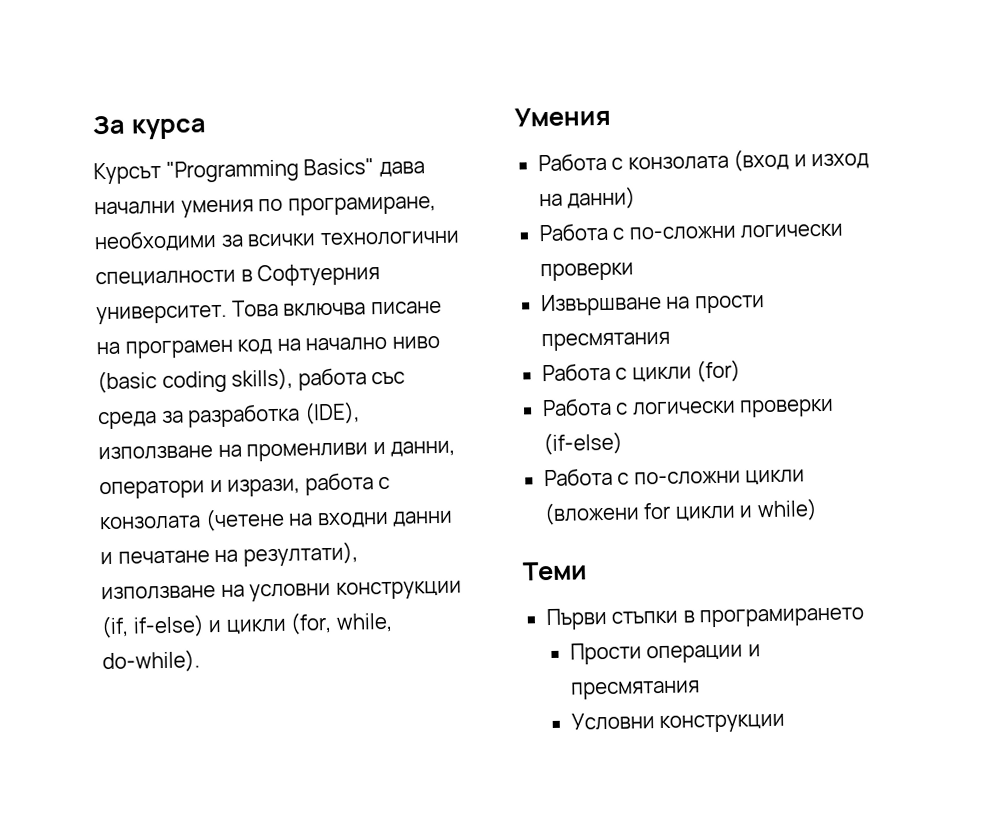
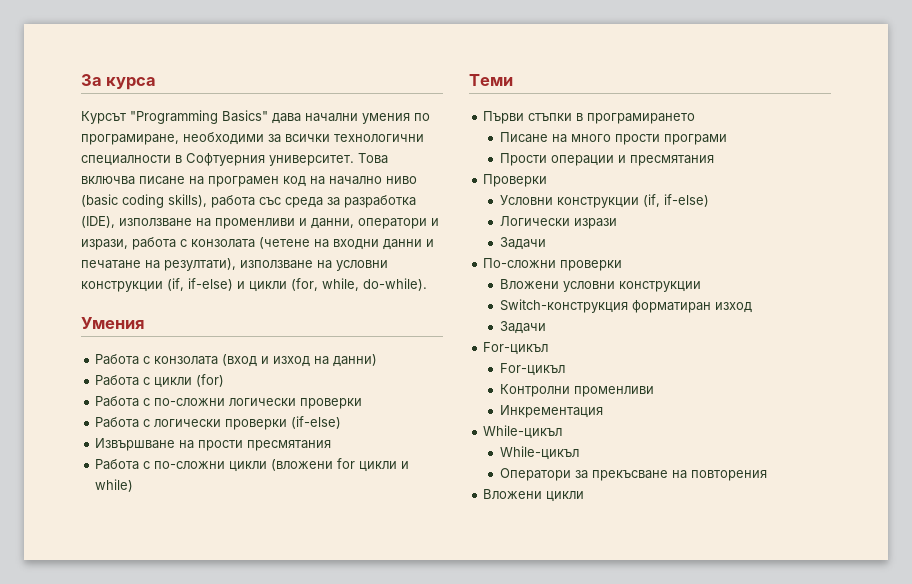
(637, 198) none -> [95,374,225,388] // Работа с цикли (for)
[539,292,765,317] [540,331,670,352] [541,359,742,383] // Извършване на прости пресмятания // Работа с цикли (for) -> (363, 403) none
(623, 443) none -> [95,438,332,451] // Извършване на прости пресмятания
(866, 617) none -> [499,132,727,145] // Писане на много прости програми
(700, 690) none -> [483,174,548,187] // Проверки
(786, 723) none -> [642,194,709,207] [499,216,617,229] [499,237,546,250] [483,258,623,271] [499,279,701,292] [499,299,752,313] [499,321,546,334] [483,342,549,355] [499,363,565,376] [499,384,654,397] [499,405,603,418] [483,425,563,439] [499,446,579,460] [499,468,767,481] [483,489,585,502] (if, if-else) // Логически изрази // Задачи // По-сложни проверки // Вложени условни конструкции // Switch-конструкция форматиран изход // Задачи // For-цикъл // For-цикъл // Контролни променливи // Инкрементация // While-цикъл // While-цикъл // Оператори за прекъсване на повторения // Вложени цикли

